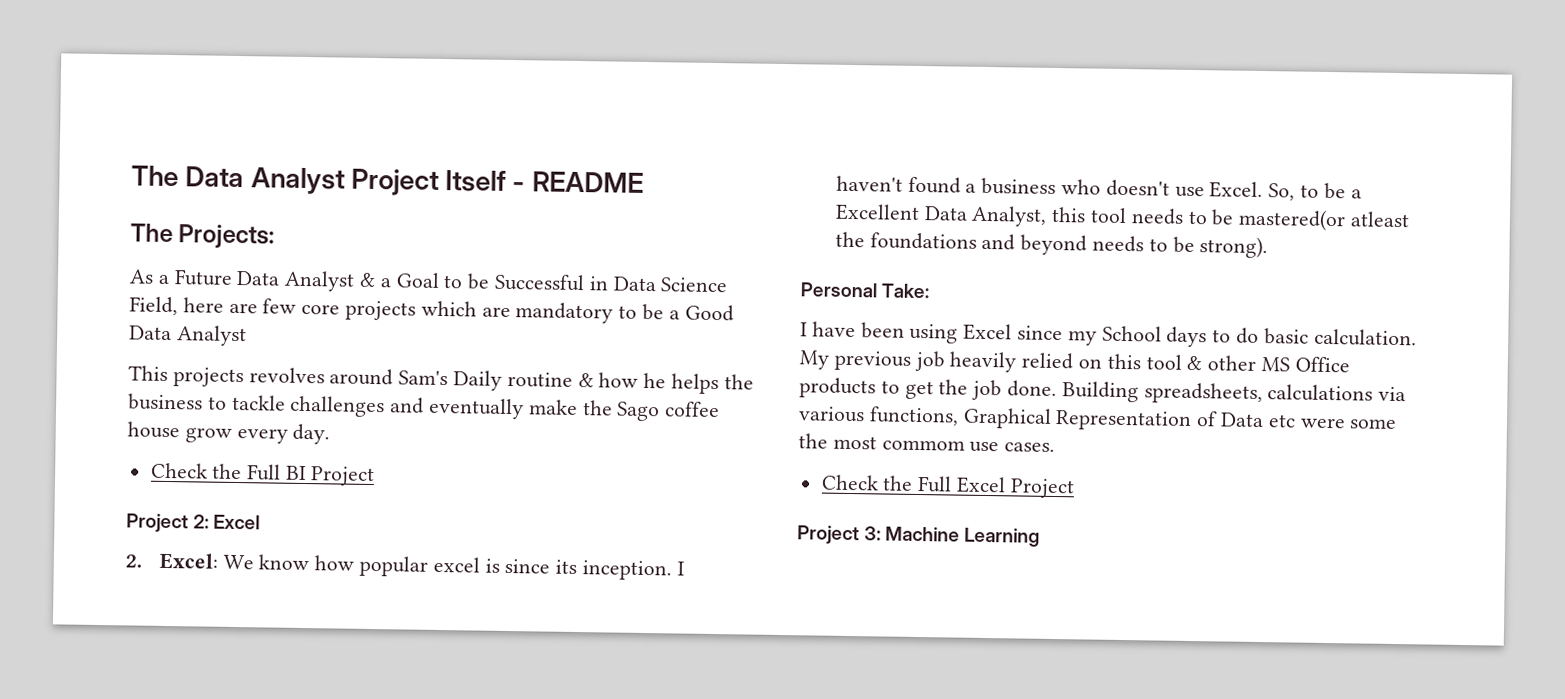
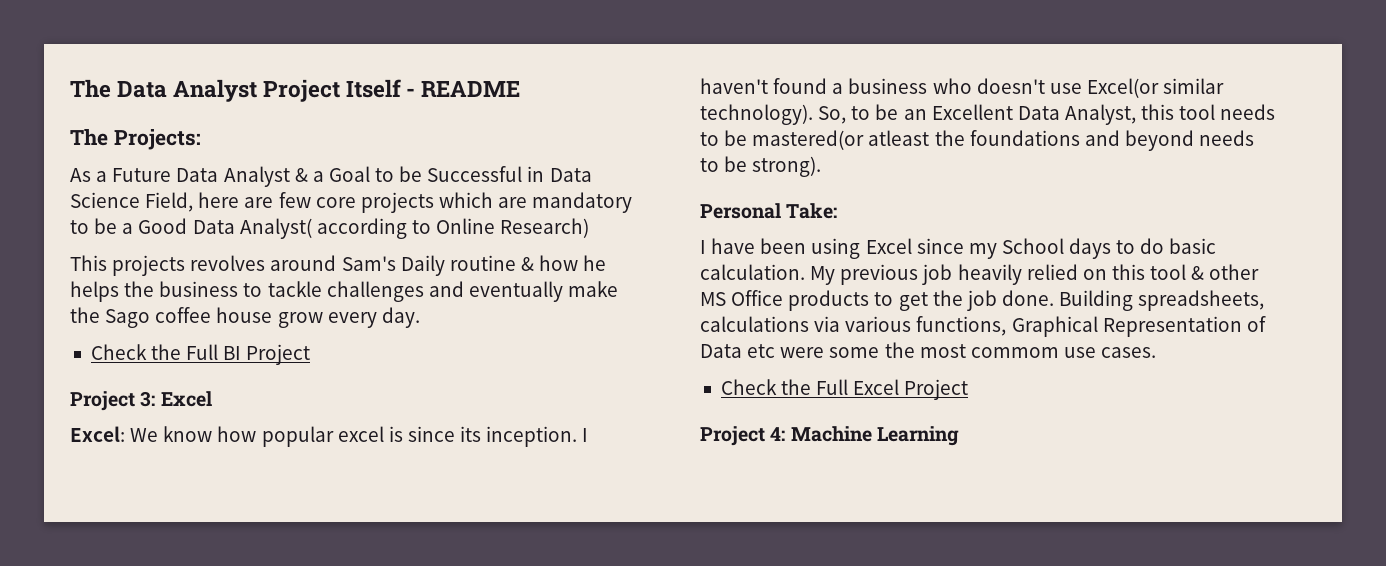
[175,325,247,347] Analyst -> [239,218,590,239] Analyst( according to Online Research)
[193,514,210,529] 2: -> [140,391,156,407] 3:
[125,554,142,568] 2. -> (212, 399) none
[1209,181,1264,199] Excel. -> [1086,78,1225,98] [700,104,813,125] Excel(or similar technology).
[1350,189,1362,199] a -> [903,109,927,120] an
[864,526,882,541] 3: -> [770,427,786,441] 4:

